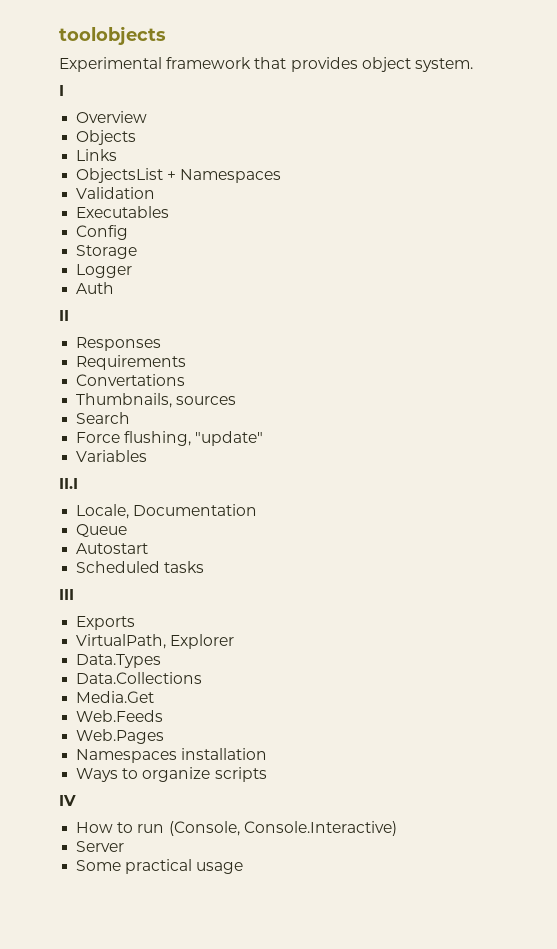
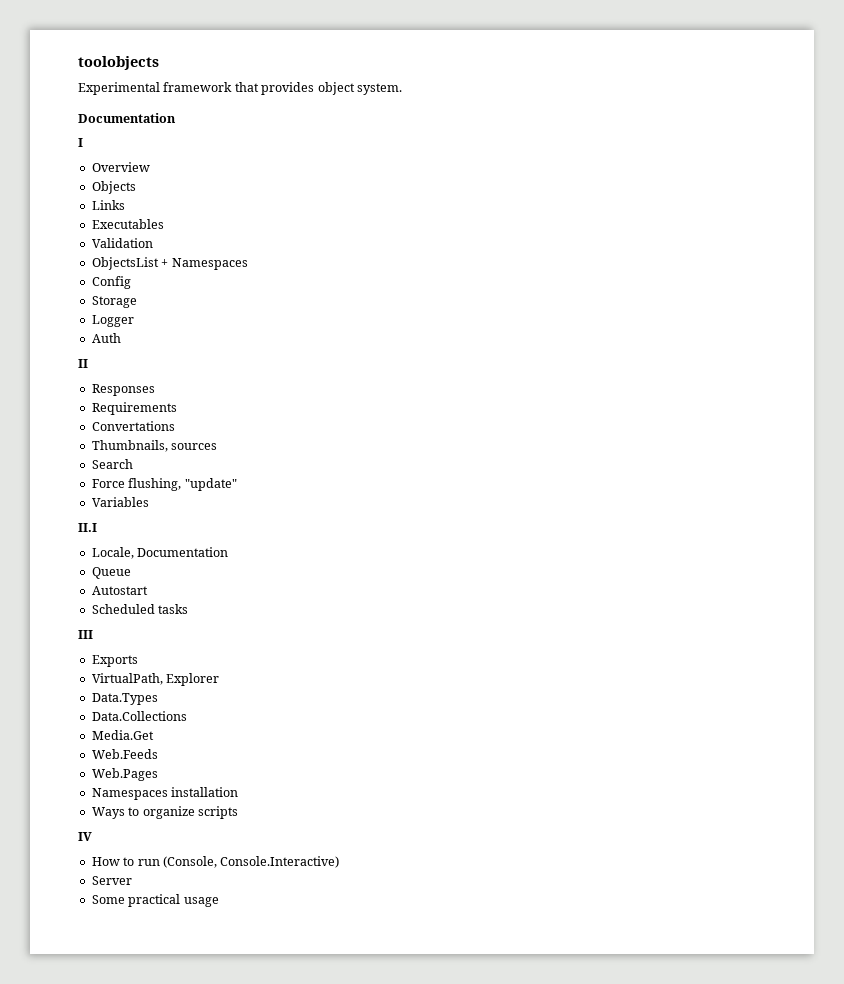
(473, 65) none -> [78,113,176,123] // Documentation
(118, 155) none -> [91,219,164,229] [91,238,153,248] // Executables // Validation
[76,187,156,199] [76,206,170,218] // Validation // Executables -> (248, 264) none

